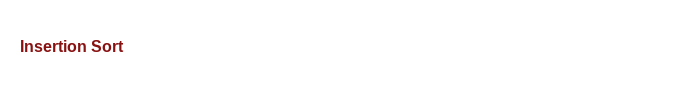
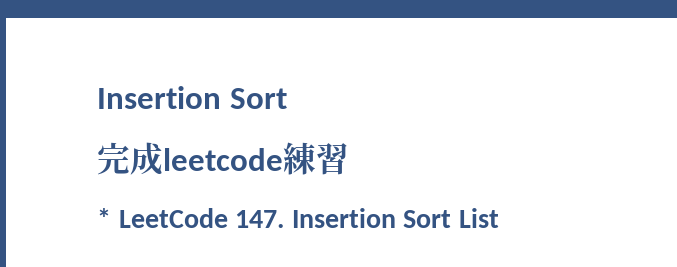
[20,40,125,52] Insertion Sort -> [97,86,287,109] [97,142,349,175] [97,208,499,228] Insertion Sort // 完成leetcode練習 // * LeetCode 147. Insertion Sort List

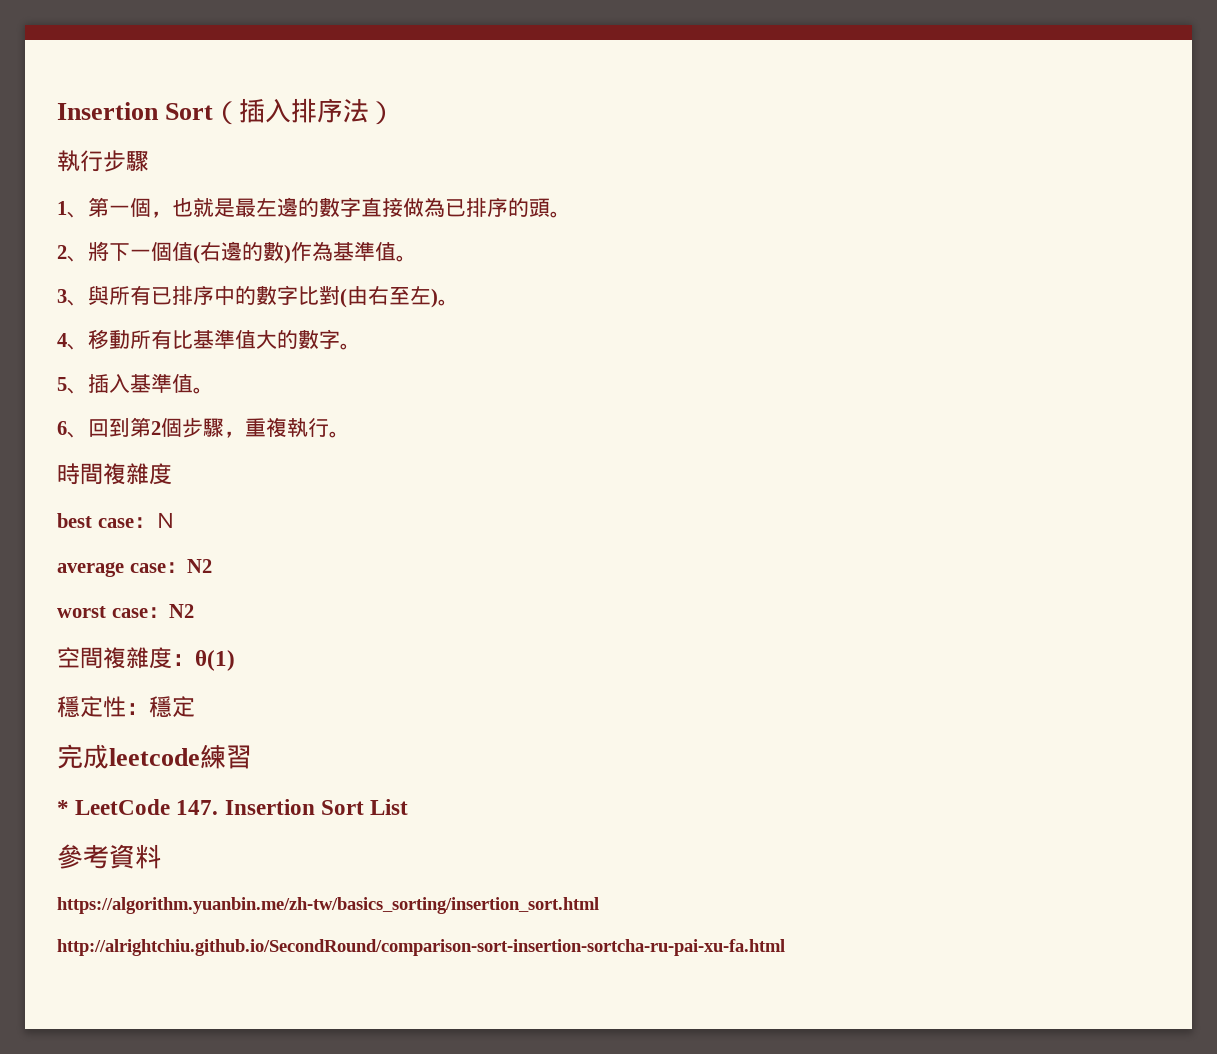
[97,86,287,109] Insertion Sort -> [57,98,396,125] [57,150,149,172] [57,197,571,218] [57,241,417,264] [57,285,459,308] [57,329,361,350] [57,373,214,394] [57,417,350,438] [57,463,172,485] [57,512,176,528] [57,559,212,577] [57,604,194,618] [57,647,235,671] [57,696,195,718] Insertion Sort（插入排序法） // 執行步驟 // 1、第一個，也就是最左邊的數字直接做為已排序的頭。 // 2、將下一個值(右邊的數)作為基準值。 // 3、與所有已排序中的數字比對(由右至左)。 // 4、移動所有比基準值大的數字。 // 5、插入基準值。 // 6、回到第2個步驟，重複執行。 // 時間複雜度 // best case：Ｎ // average case：N2 // worst case：N2 // 空間複雜度：θ(1) // 穩定性：穩定
(499, 218) none -> [57,844,161,869] [57,897,599,914] [57,939,785,956] // 參考資料 // https://algorithm.yuanbin.me/zh-tw/basics_sorting/insertion_sort.html // http://alrightchiu.github.io/SecondRound/comparison-sort-insertion-sortcha-ru-pai-xu-fa.html

